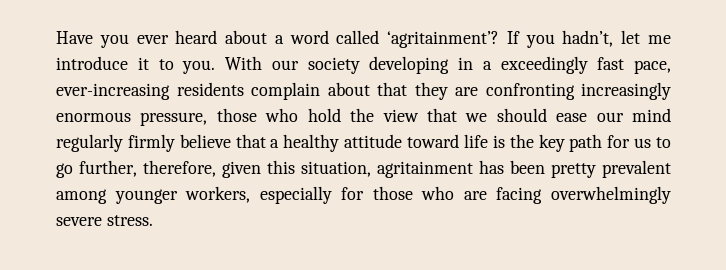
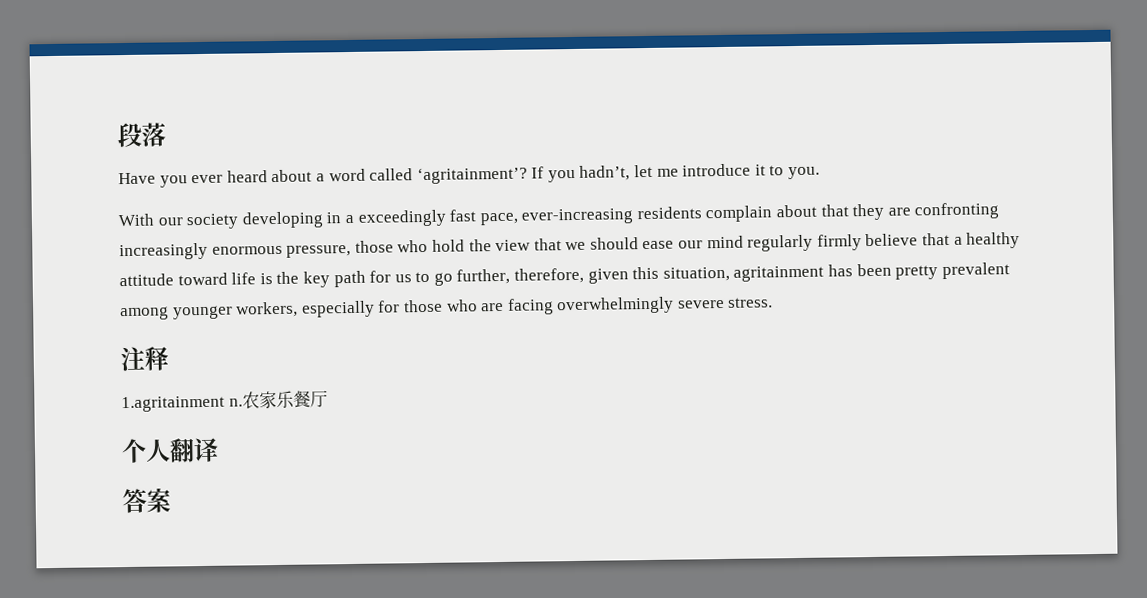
(56, 37) none -> [117,122,166,148] 段落 //
(216, 67) none -> (821, 173) //
(153, 220) none -> [120,346,169,372] [121,390,328,413] [121,437,219,464] [122,488,171,514] // 注释 // 1.agritainment n.农家乐餐厅 // 个人翻译 // 答案

